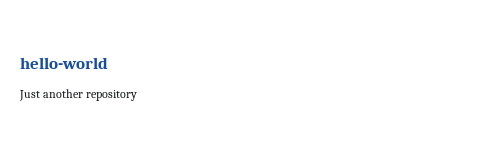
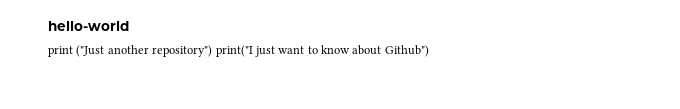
[19,89,138,101] Just another repository -> [48,45,429,57] print ("Just another repository") print("I just want to know about Github")

